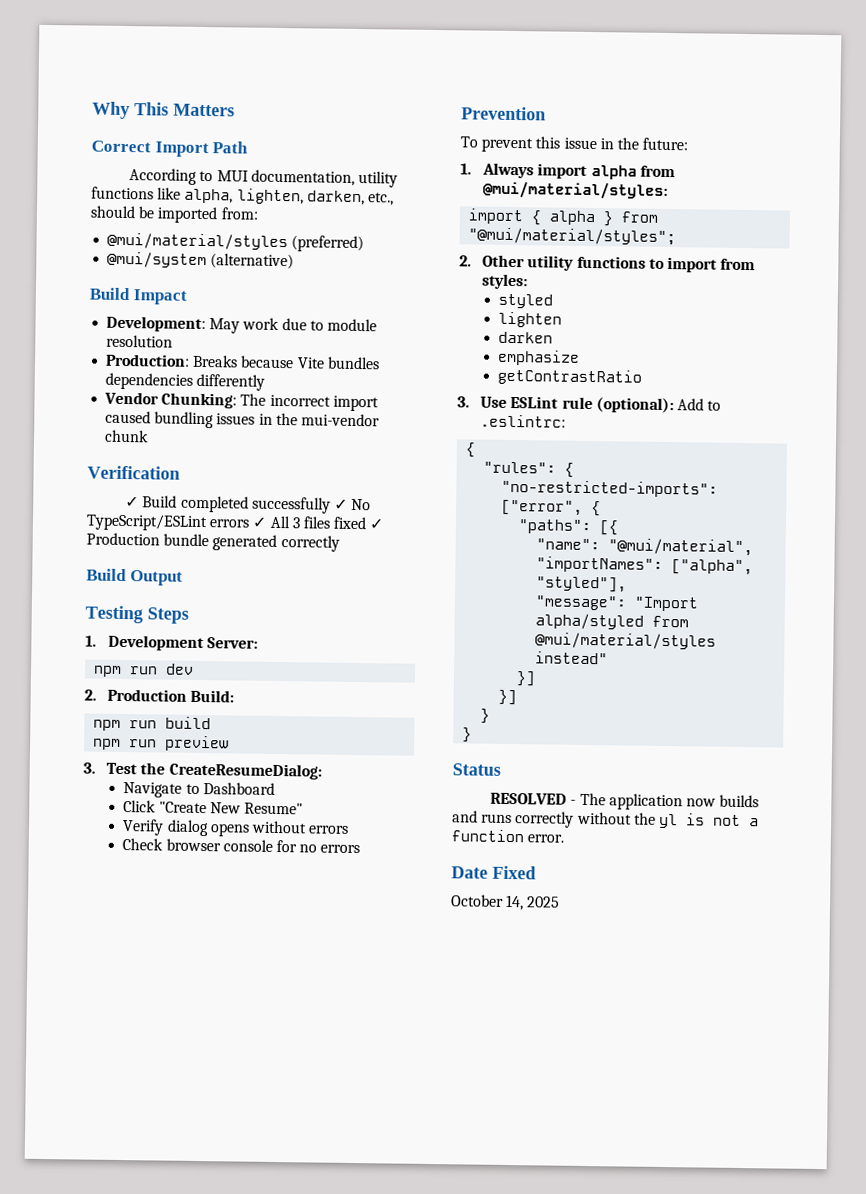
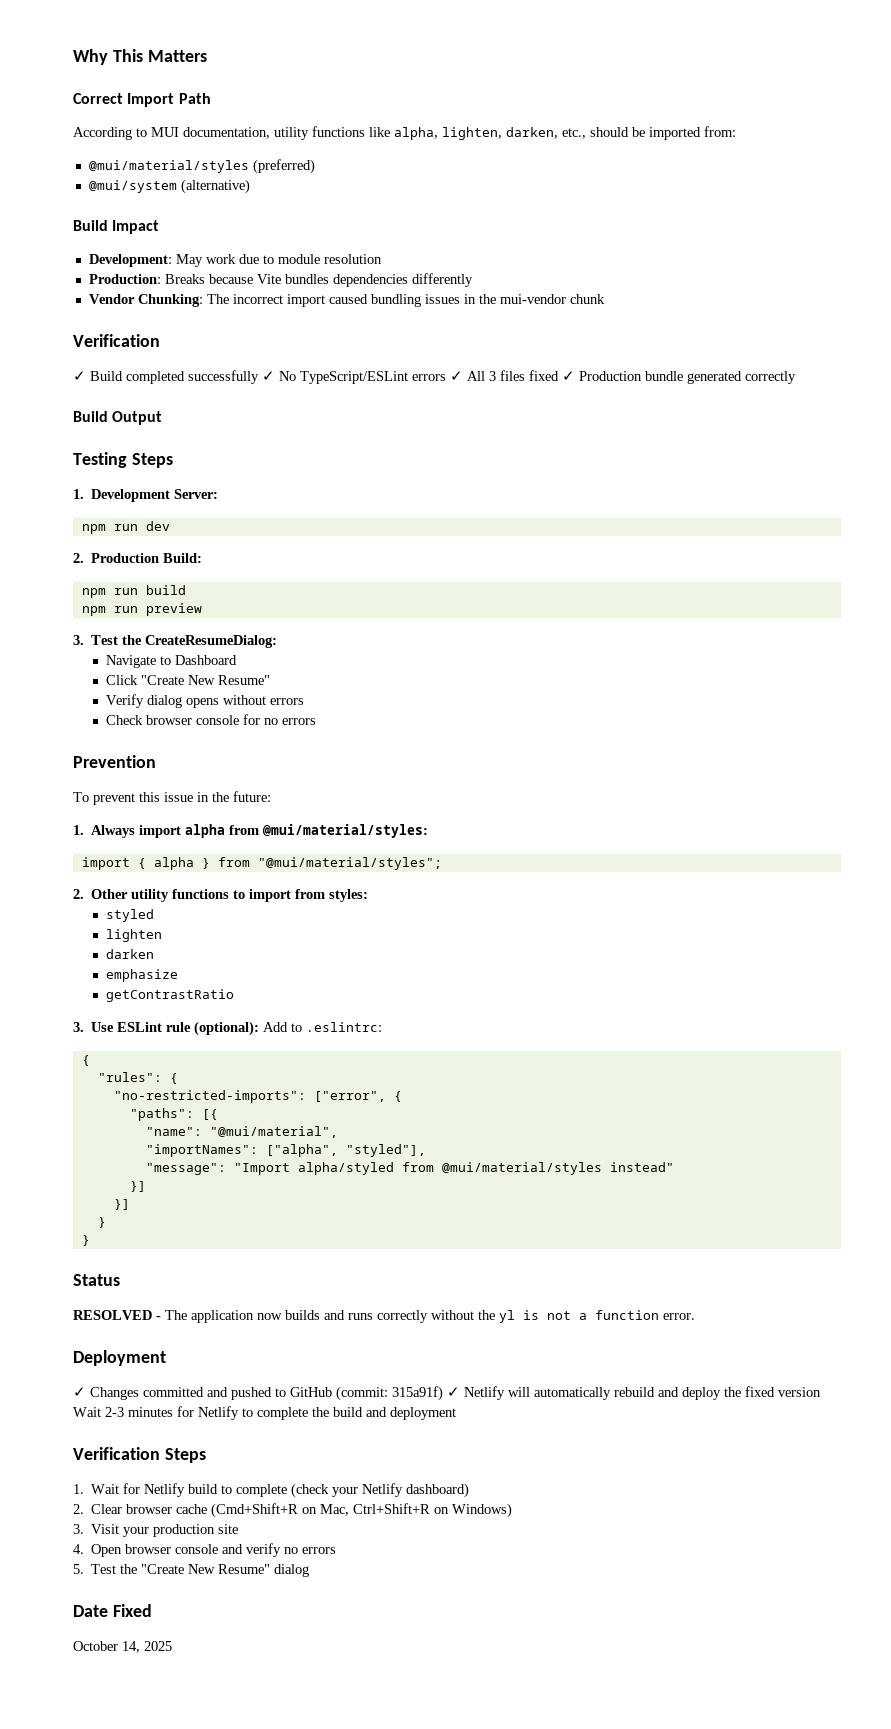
(565, 838) none -> [73,1350,166,1366] [73,1386,821,1401] [73,1406,456,1420] [73,1447,206,1463] [73,1483,470,1498] [73,1503,513,1518] [73,1524,239,1537] [73,1543,337,1557] [73,1564,310,1577] // Deployment // ✓ Changes committed and pushed to GitHub (commit: 315a91f) ✓ Netlify will automatically rebuild and deploy the fixed version Wait 2-3 minutes for Netlify to complete the build and deployment // Verification Steps // 1. Wait for Netlify build to complete (check your Netlify dashboard) // 2. Clear browser cache (Cmd+Shift+R on Mac, Ctrl+Shift+R on Windows) // 3. Visit your production site // 4. Open browser console and verify no errors // 5. Test the "Create New Resume" dialog

